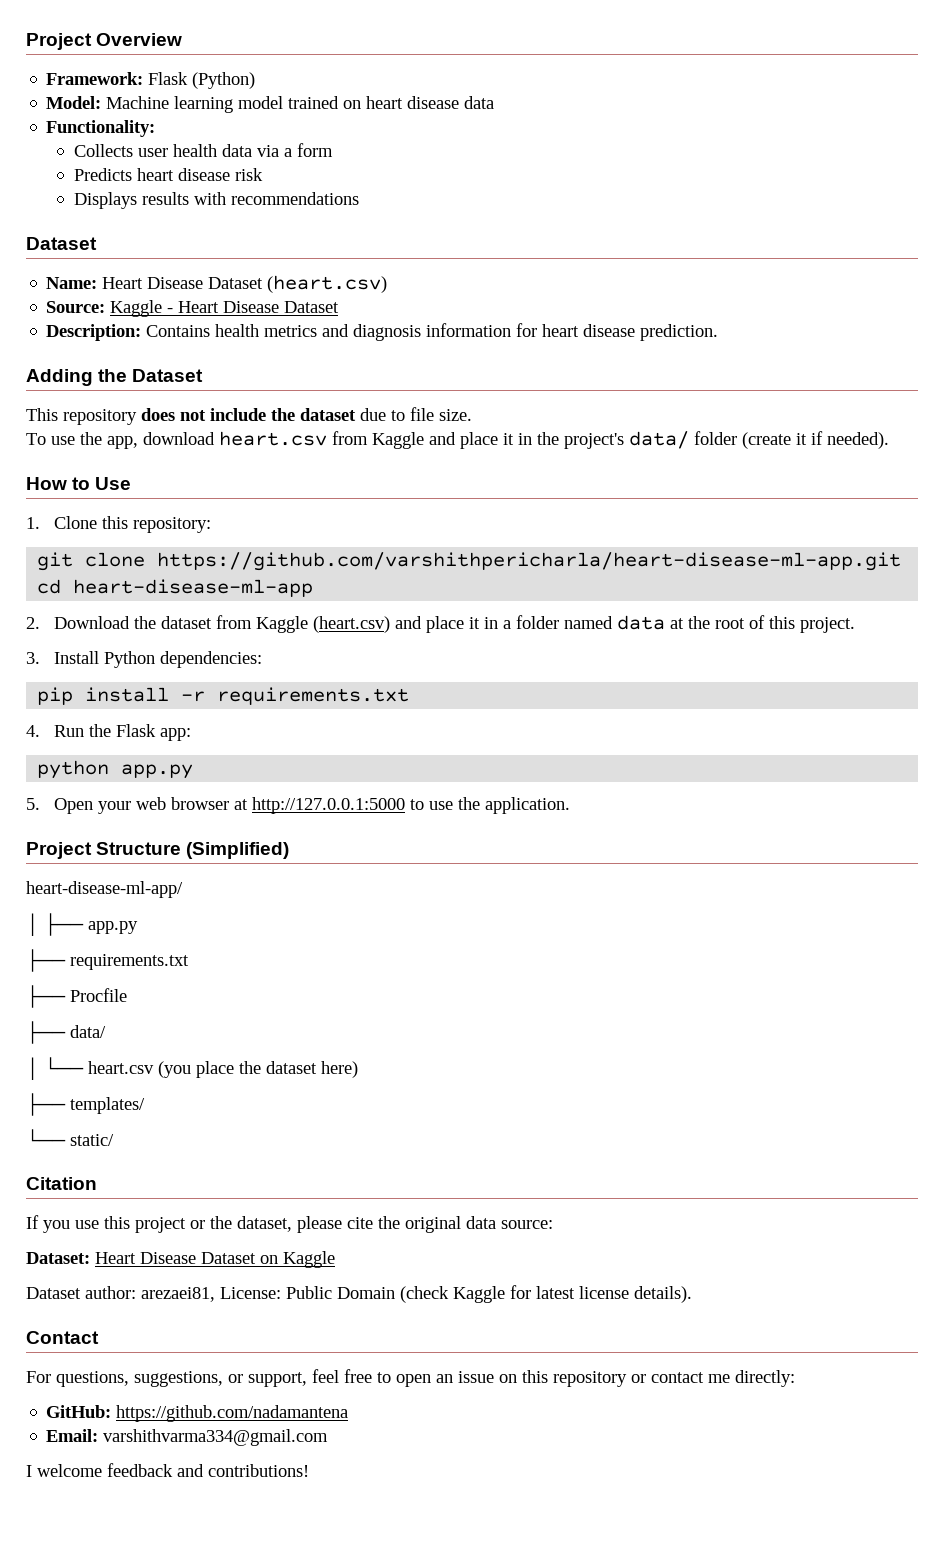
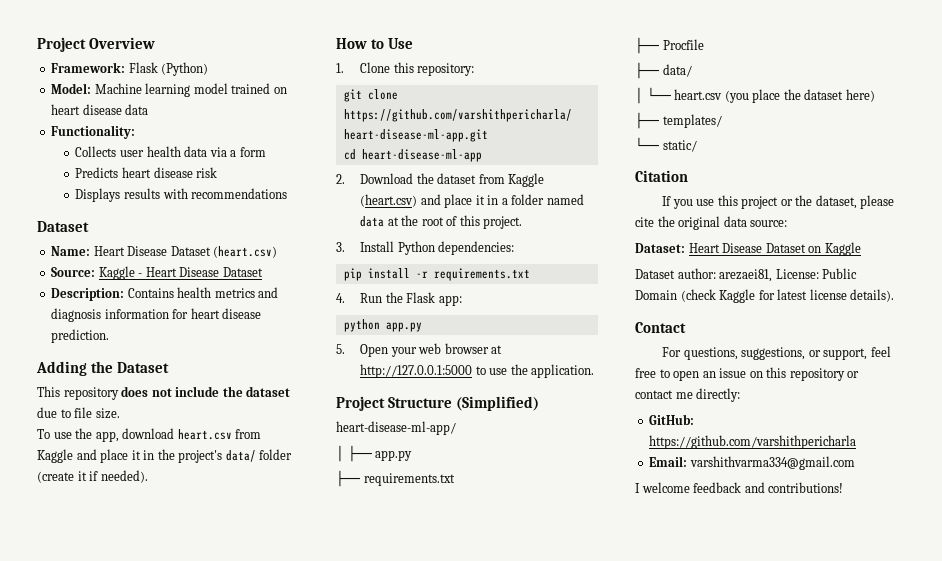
[116,1405,349,1422] https://github.com/nadamantena -> [649,435,857,449] https://github.com/varshithpericharla

